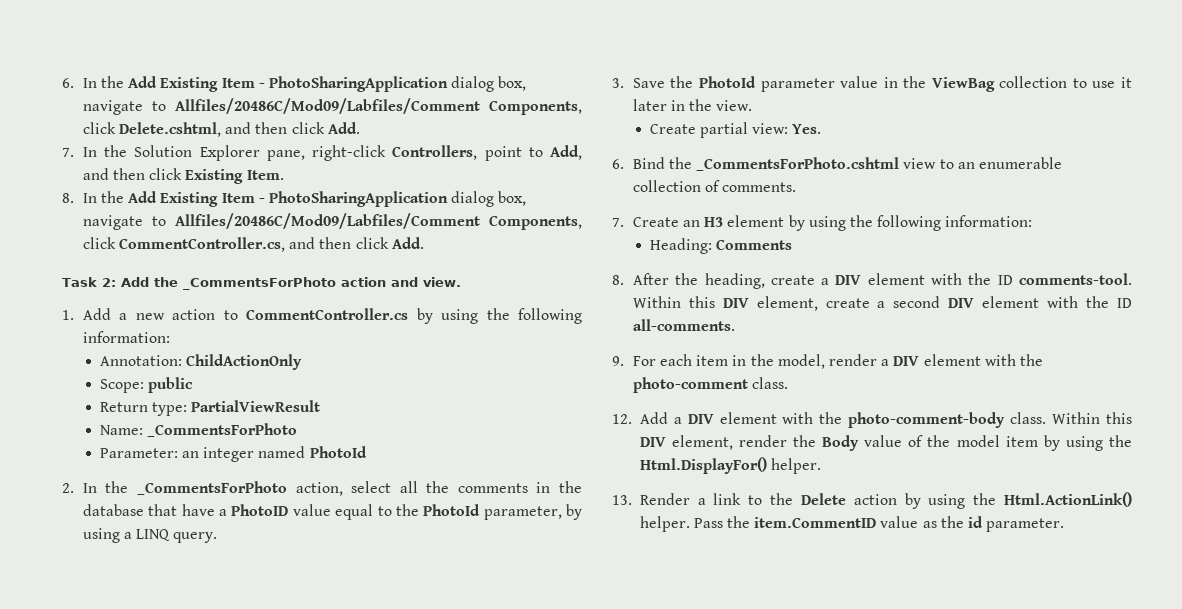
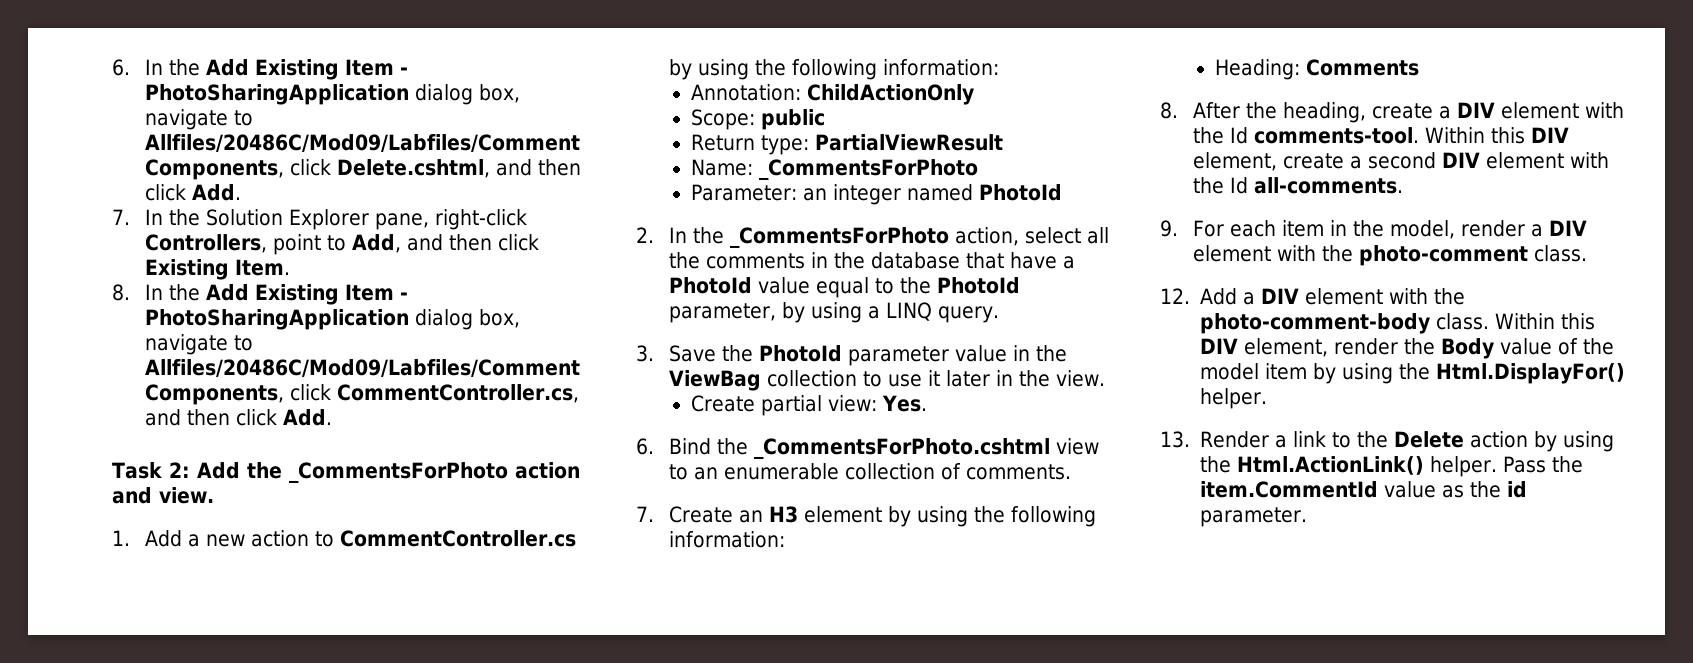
[231,504,289,516] PhotoID -> [668,277,752,294] PhotoId
[997,275,1013,285] ID -> [1229,127,1248,144] Id
[1117,298,1132,308] ID -> [1229,177,1248,194] Id
[754,517,877,528] item.CommentID -> [1200,481,1379,498] item.CommentId

